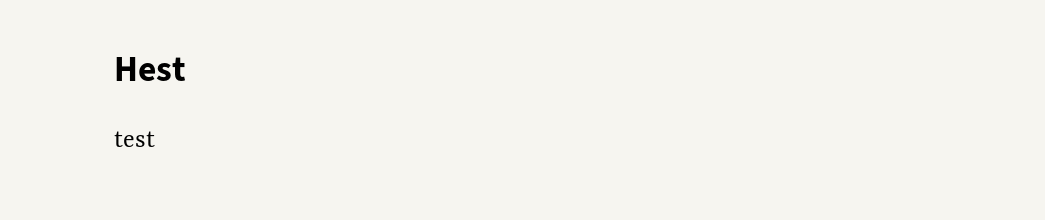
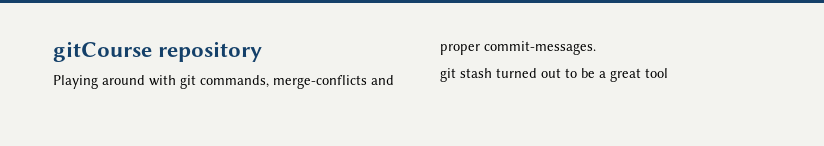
[114,57,186,81] [114,131,155,147] Hest // test -> [53,41,263,62] [53,75,394,89] [440,41,596,55] [440,68,668,82] gitCourse repository // Playing around with git commands, merge-conflicts and proper commit-messages. // git stash turned out to be a great tool

